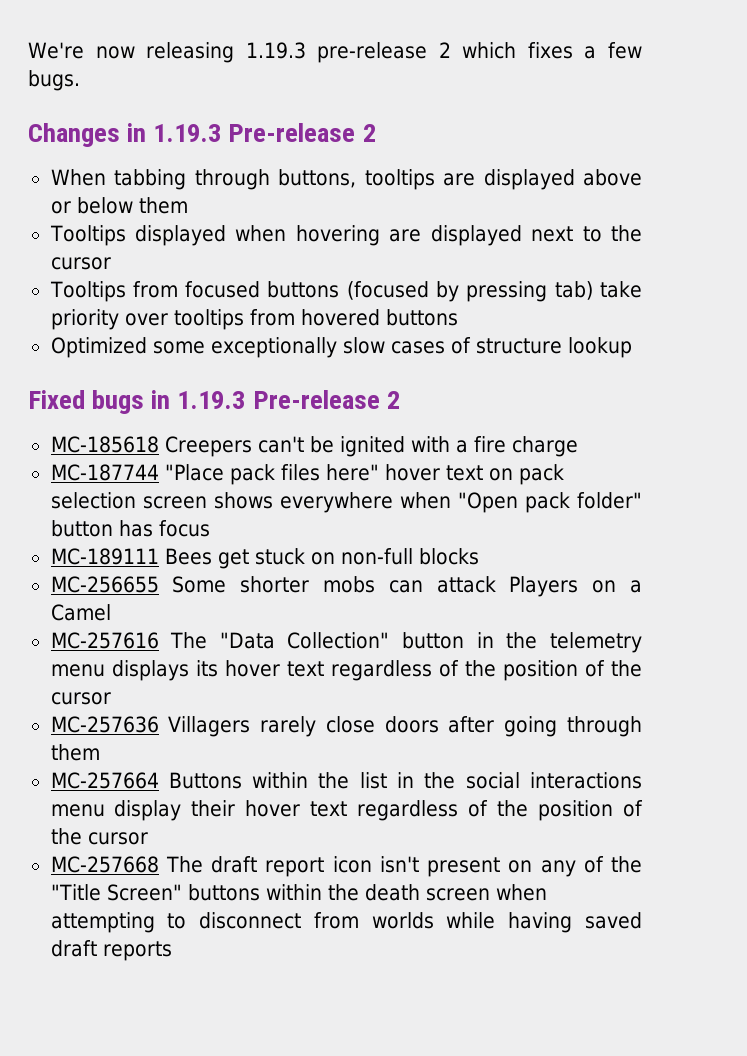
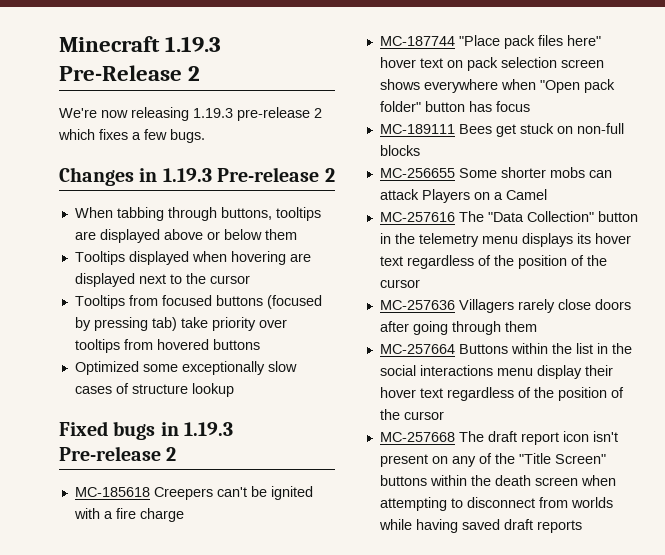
(28, 50) none -> [59,36,222,52] [59,65,201,81] Minecraft 1.19.3 Pre-Release 2 //

